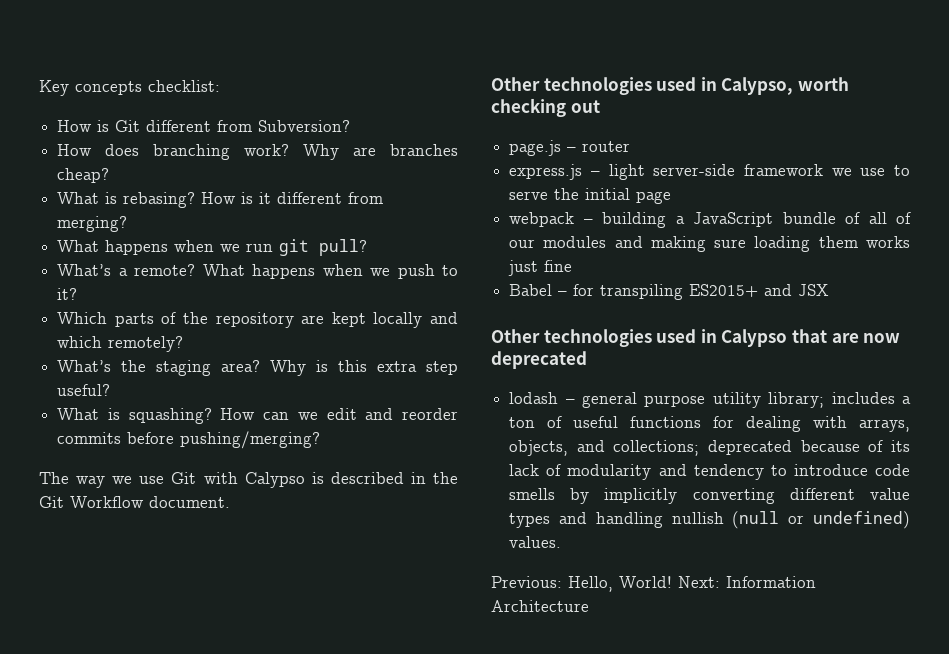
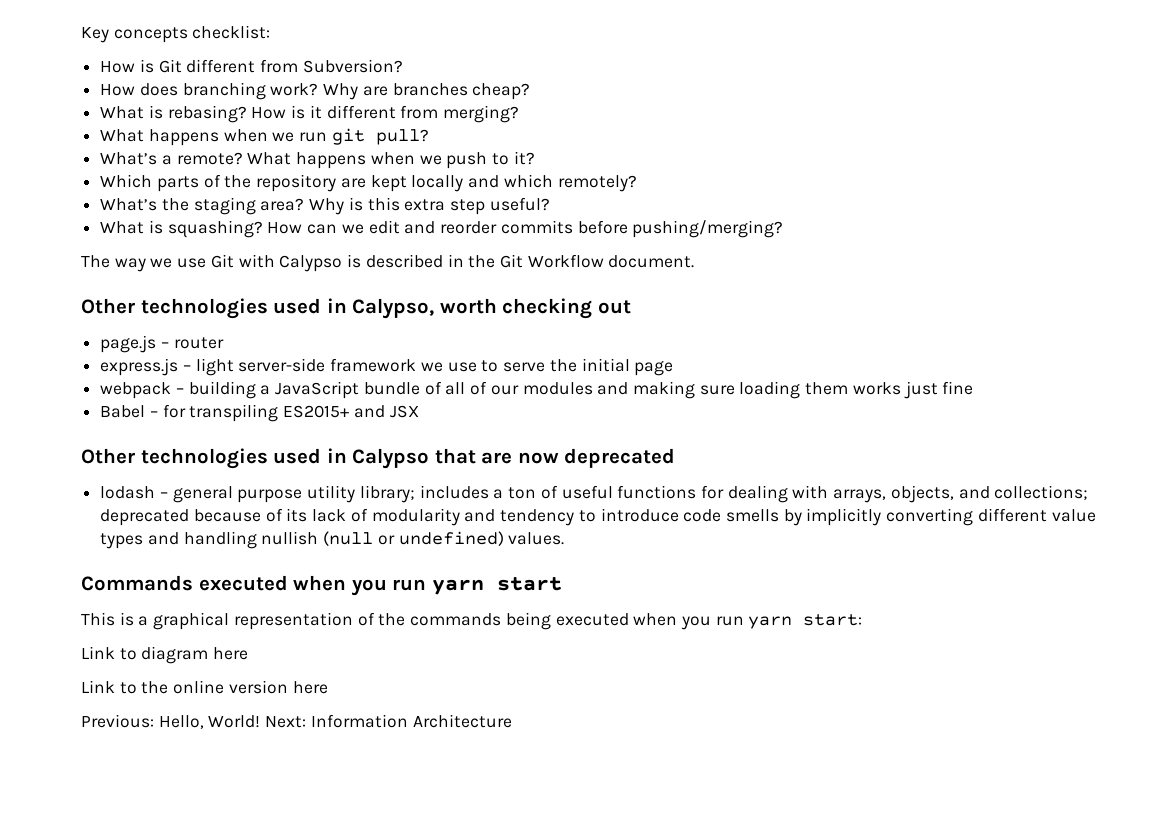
(562, 542) none -> [81,575,562,596] [81,612,863,630] [81,646,249,664] [81,680,328,694] // Commands executed when you run yarn start // This is a graphical representation of the commands being executed when you run yarn start: // Link to diagram here // Link to the online version here

